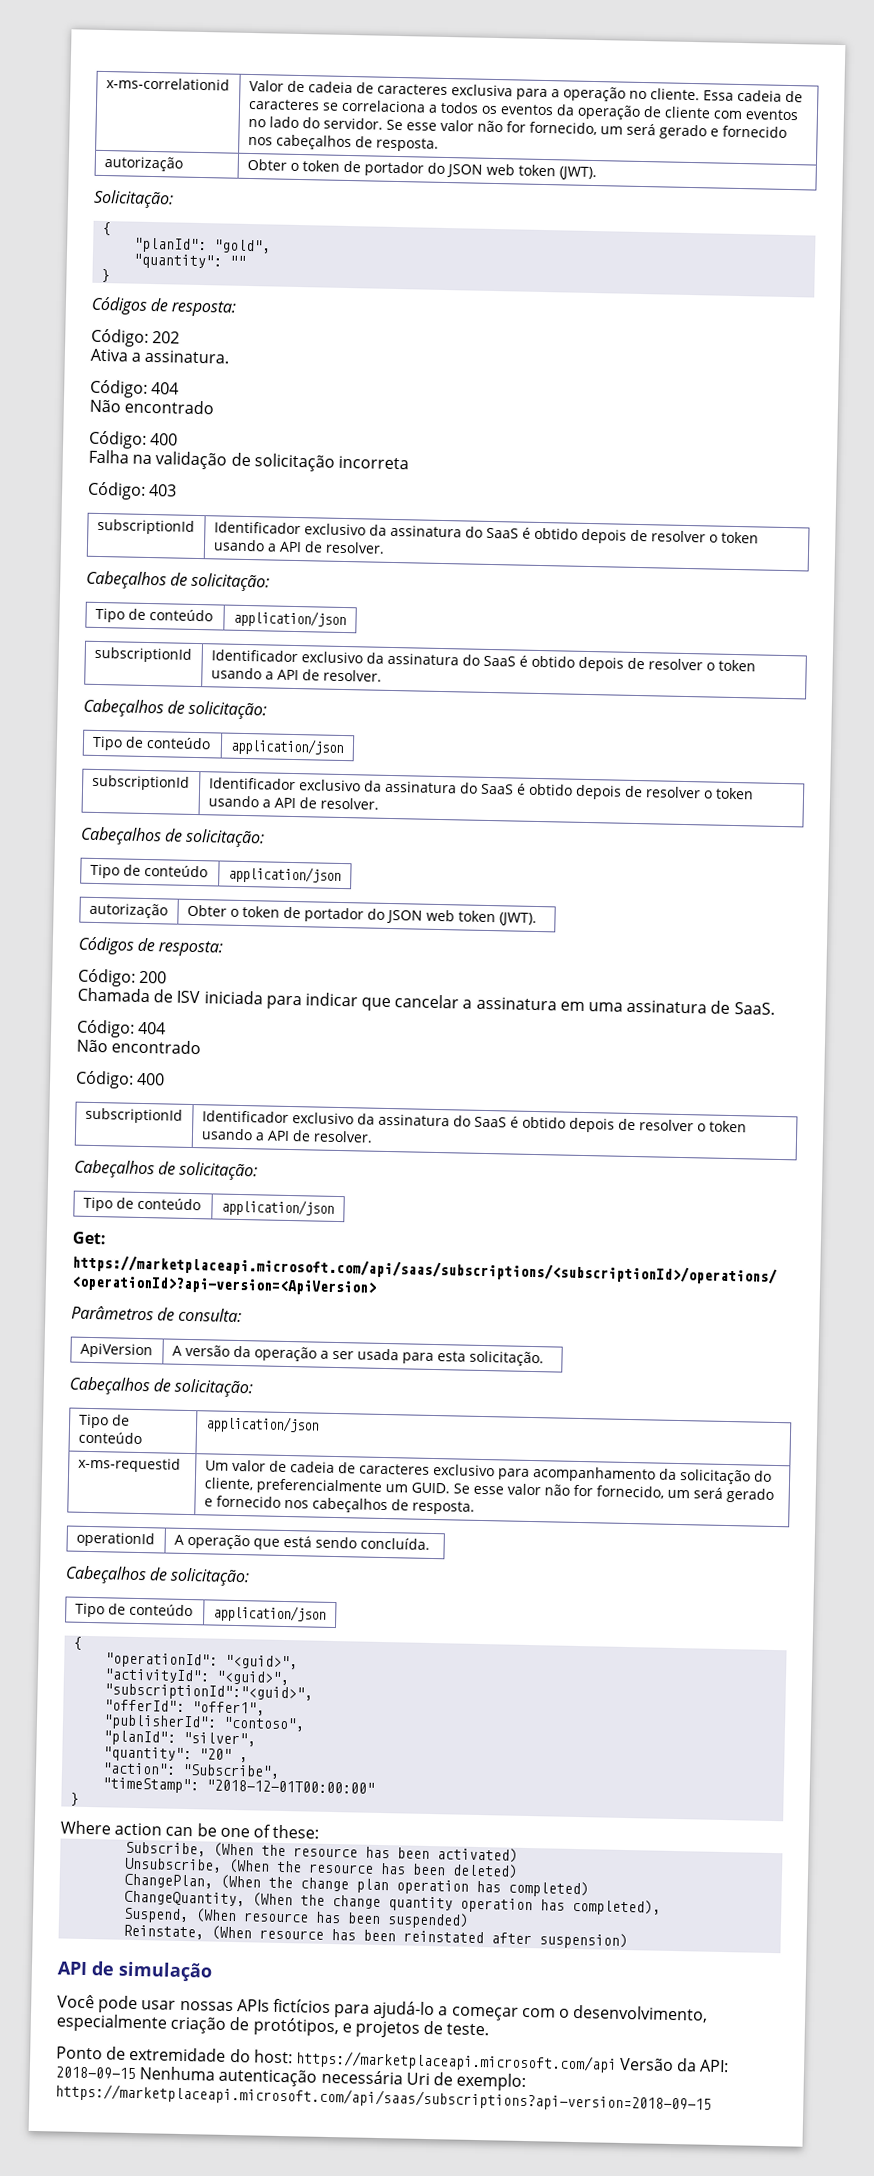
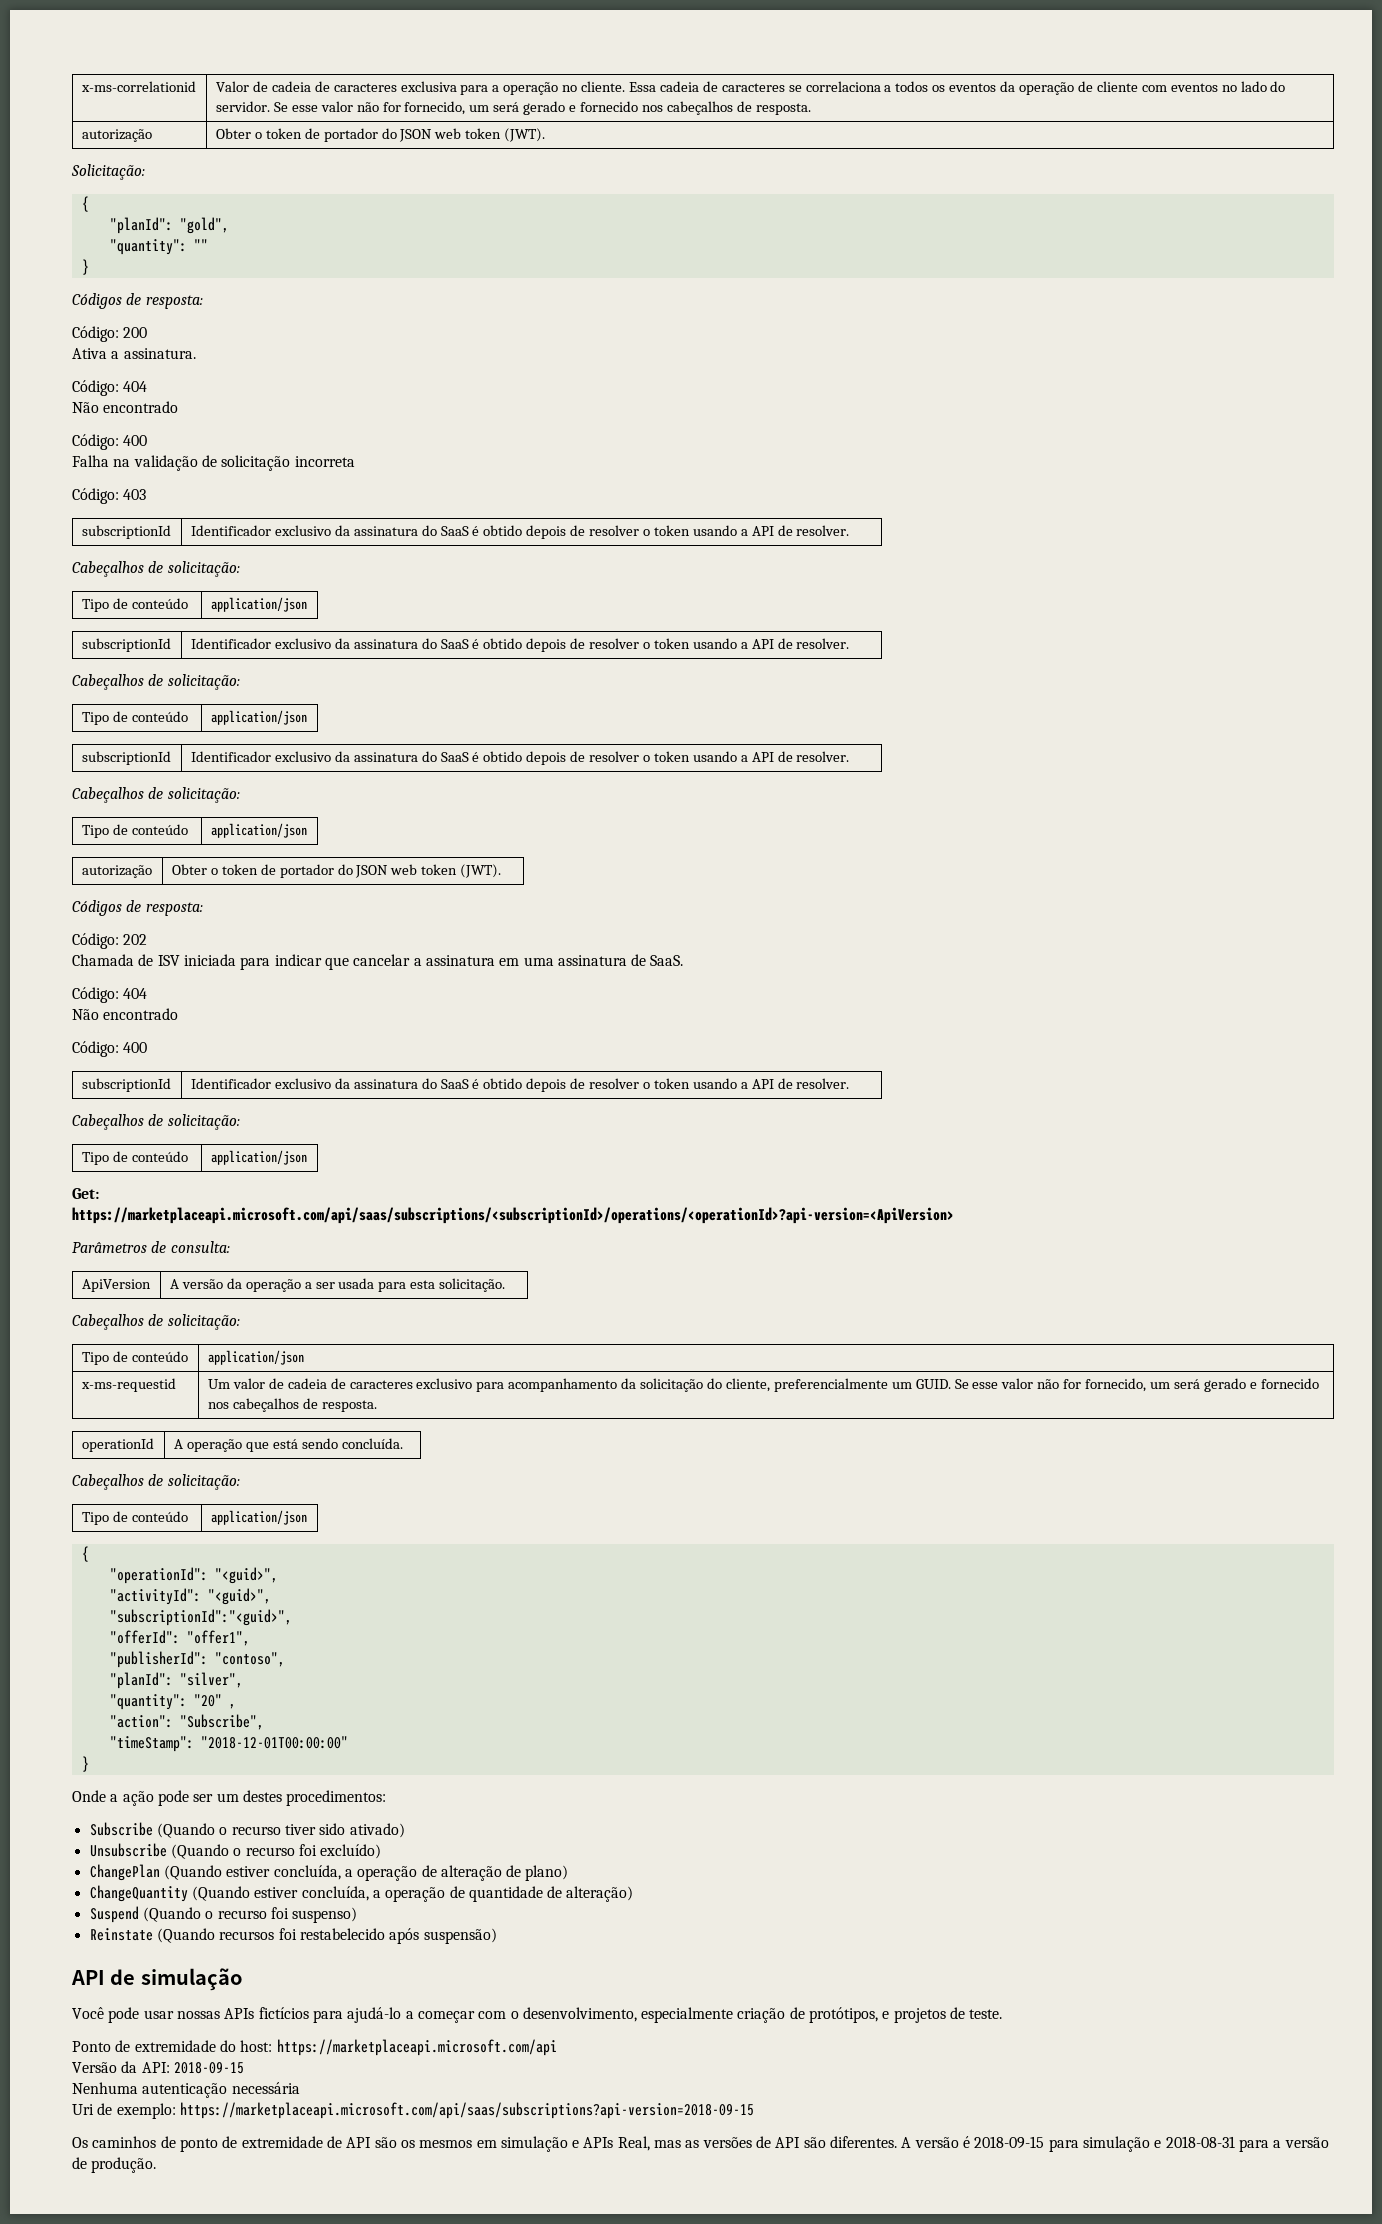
[152,331,181,344] 202 -> [123,327,148,338] 200
[139,970,168,984] 200 -> [123,934,148,945] 202
[60,1820,320,1839] [125,1841,519,1863] [124,1857,519,1879] [124,1873,590,1898] [124,1890,662,1916] [123,1907,470,1929] [123,1924,629,1950] Where action can be one of these: // Subscribe, (When the resource has been activated) // Unsubscribe, (When the resource has been deleted) // ChangePlan, (When the change plan operation has completed) // ChangeQuantity, (When the change quantity operation has completed), // Suspend, (When resource has been suspended) // Reinstate, (When resource has been reinstated after suspension) -> [72,1790,387,1806] [89,1822,405,1838] [89,1843,382,1859] [89,1864,569,1881] [89,1885,634,1902] [89,1906,358,1923] [89,1928,497,1944] Onde a ação pode ser um destes procedimentos: // Subscribe (Quando o recurso tiver sido ativado) // Unsubscribe (Quando o recurso foi excluído) // ChangePlan (Quando estiver concluída, a operação de alteração de plano) // ChangeQuantity (Quando estiver concluída, a operação de quantidade de alteração) // Suspend (Quando o recurso foi suspenso) // Reinstate (Quando recursos foi restabelecido após suspensão)
(617, 2061) none -> (557, 2047) //
(136, 2073) none -> (244, 2068) //
(403, 2077) none -> (300, 2088) //
(712, 2098) none -> [72,2136,1329,2152] [72,2157,157,2173] // Os caminhos de ponto de extremidade de API são os mesmos em simulação e APIs Real, mas as versões de API são diferentes. A versão é 2018-09-15 para simulação e 2018-08-31 para a versão de produção.

